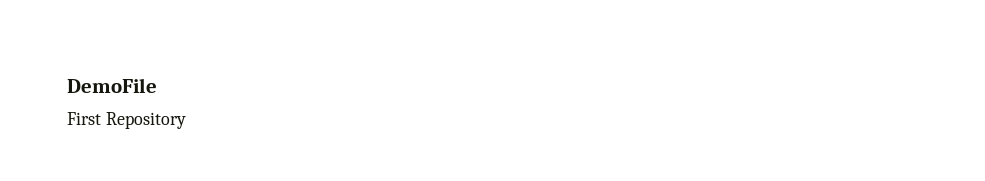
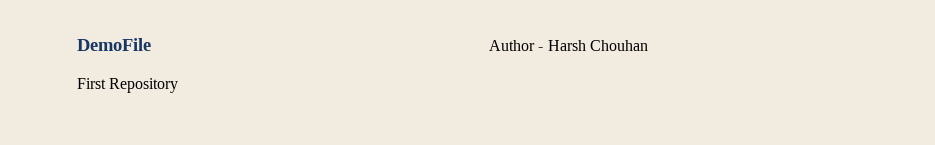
(186, 120) none -> [489,40,648,51] // Author - Harsh Chouhan

